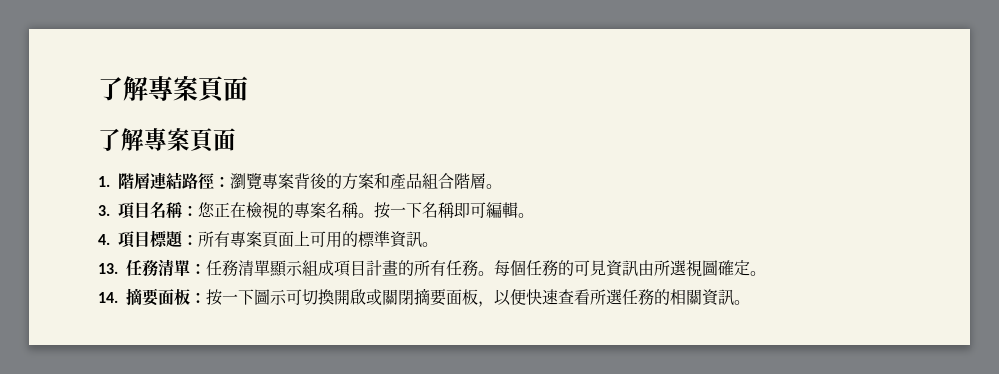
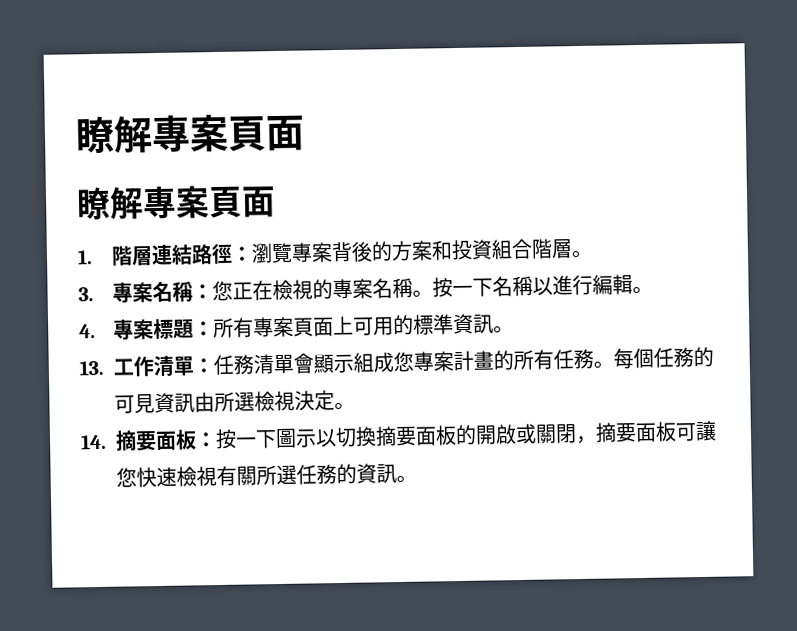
[98,76,248,103] [98,128,121,151] 了解專案頁面 // 了 -> [75,113,305,155] [76,186,111,221] 瞭解專案頁面 // 瞭
[390,173,422,189] 產品 -> [450,239,493,261] 投資
[118,202,150,219] 項目 -> [111,282,153,303] 專案
[454,202,486,218] 即可 -> [531,274,593,296] 以進行
[118,231,150,248] 項目 -> [112,319,154,340] 專案
[126,259,158,276] 任務 -> [113,356,154,377] 工作
(270, 268) none -> [293,353,314,374] 會
[334,260,366,277] 項目 -> [393,351,454,373] 您專案
[686,260,734,277] 視圖確 -> [254,390,315,412] 檢視決
[286,289,334,305] 可切換 -> [315,424,477,448] 以切換摘要面板的
[414,288,590,307] 摘要面板，以便快速查看 -> [576,420,717,445] [116,465,257,488] ，摘要面板可讓您快速檢視有關
[670,289,702,305] 相關 -> (357, 474) none

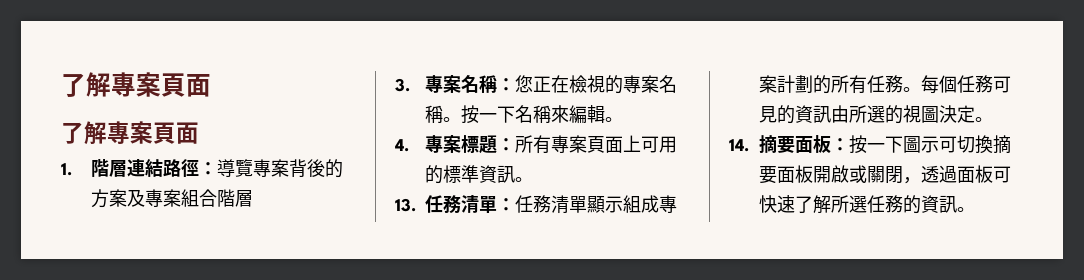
[75,113,305,155] [76,186,111,221] 瞭解專案頁面 // 瞭 -> [61,72,211,97] [61,122,84,144] 了解專案頁面 // 了
[250,243,273,264] 瀏 -> [217,159,236,177] 導
[430,239,493,261] 和投資 -> [127,189,182,207] 及專案
[570,249,593,259] 。 -> (254, 198) none
[531,274,593,296] 以進行 -> [551,105,570,123] 來
[113,356,154,377] 工作 -> [425,195,462,214] 任務
[293,353,314,374] 會 -> (588, 204) none
[393,350,494,373] 您專案計畫 -> [659,195,678,213] [759,75,814,93] 專案計劃
[693,346,714,368] [114,394,155,414] 的可見 -> [993,76,1012,93] [759,105,796,124] 可見的
[254,390,295,412] 檢視 -> [885,105,940,124] 的視圖
[315,429,337,448] 以 -> [939,136,958,153] 可
[455,424,477,446] 的 -> (814, 174) none
[595,420,717,443] [116,465,257,488] 摘要面板可讓您快速檢視有關 -> [921,165,1012,183] [759,195,832,214] 透過面板可快速了解

